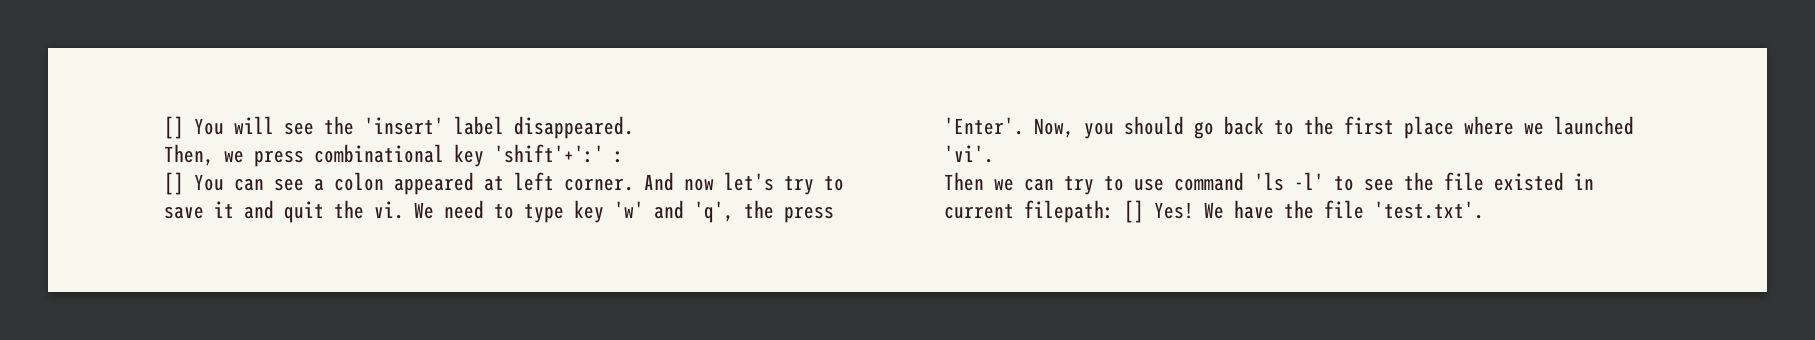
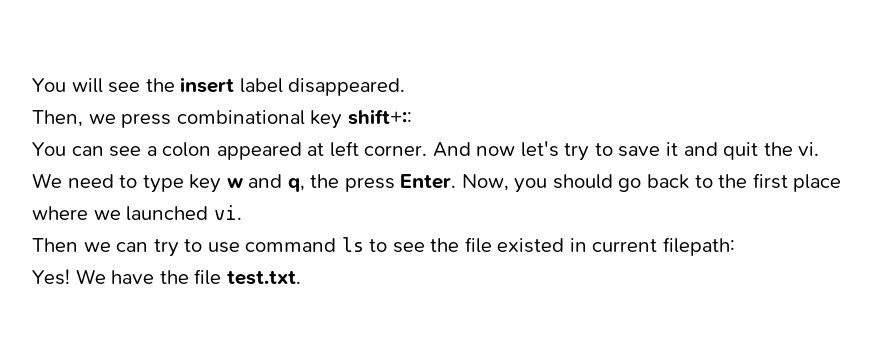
[164,116,184,139] [] -> (32, 85) none
[364,117,444,135] 'insert' -> [180,77,235,93] insert
[494,144,624,163] [164,172,184,195] 'shift'+':' : // [] -> [347,109,412,125] shift+:: //
[614,200,734,223] 'w' and 'q', -> [226,174,305,192] w and q,
[944,117,1024,135] 'Enter'. -> [400,174,457,189] Enter.
[944,145,994,163] 'vi'. -> [213,205,242,220] vi.
[1254,172,1324,191] 'ls -l' -> [341,237,364,252] ls
[1124,200,1144,223] [] -> (736, 246) //
[1374,201,1484,219] 'test.txt'. -> [226,270,301,285] test.txt.

